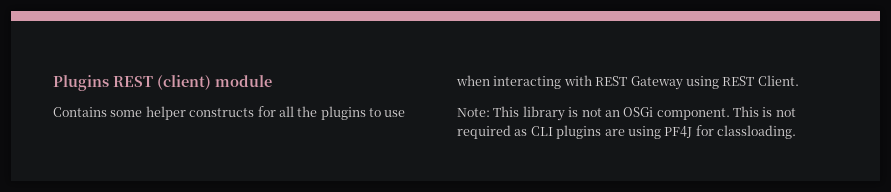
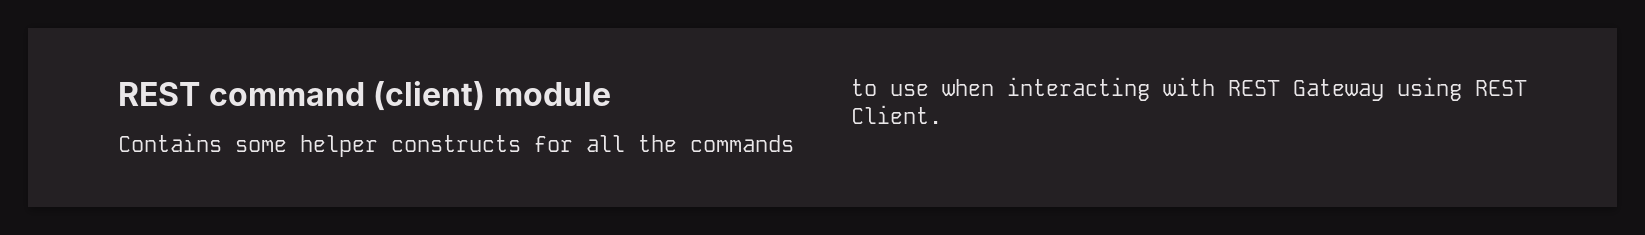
[53,75,153,91] Plugins REST -> [118,82,365,106] REST command
[320,106,366,120] plugins -> [690,135,794,152] commands
[457,106,796,121] [457,125,796,139] // Note: This library is not an OSGi component. This is not required as CLI plugins are using PF4J for classloading. -> (942, 114) none

